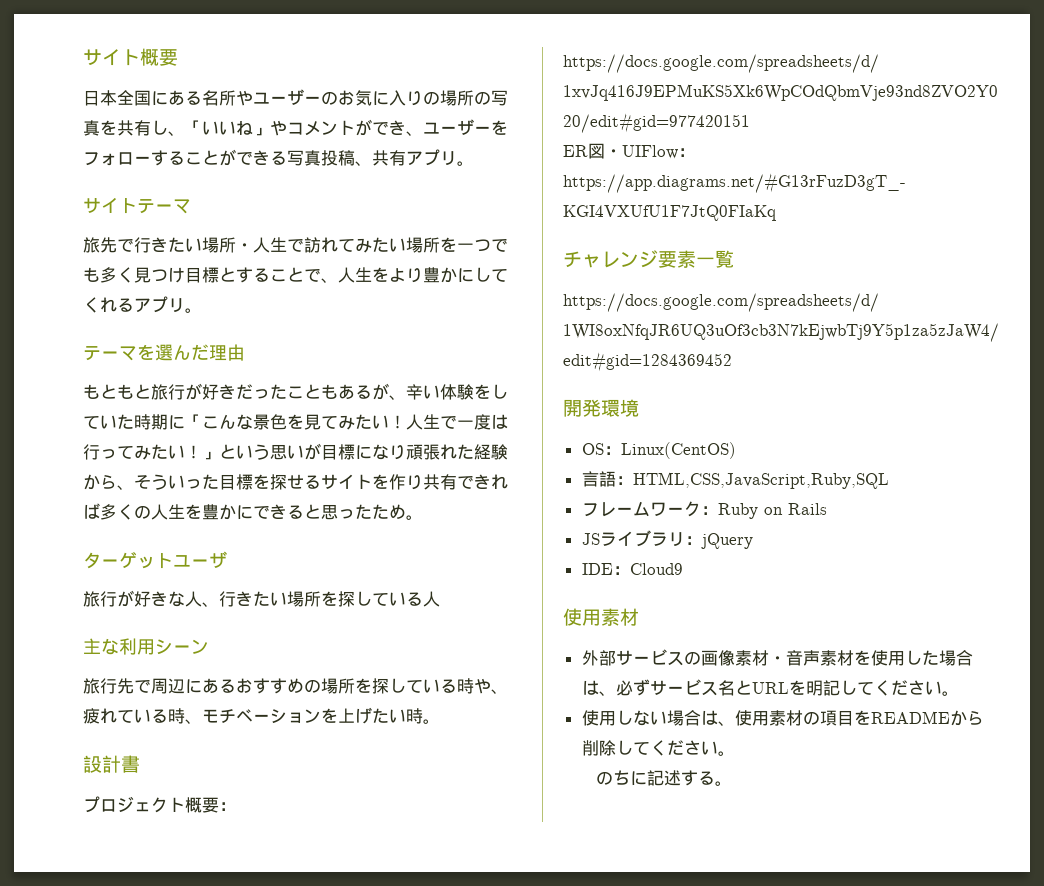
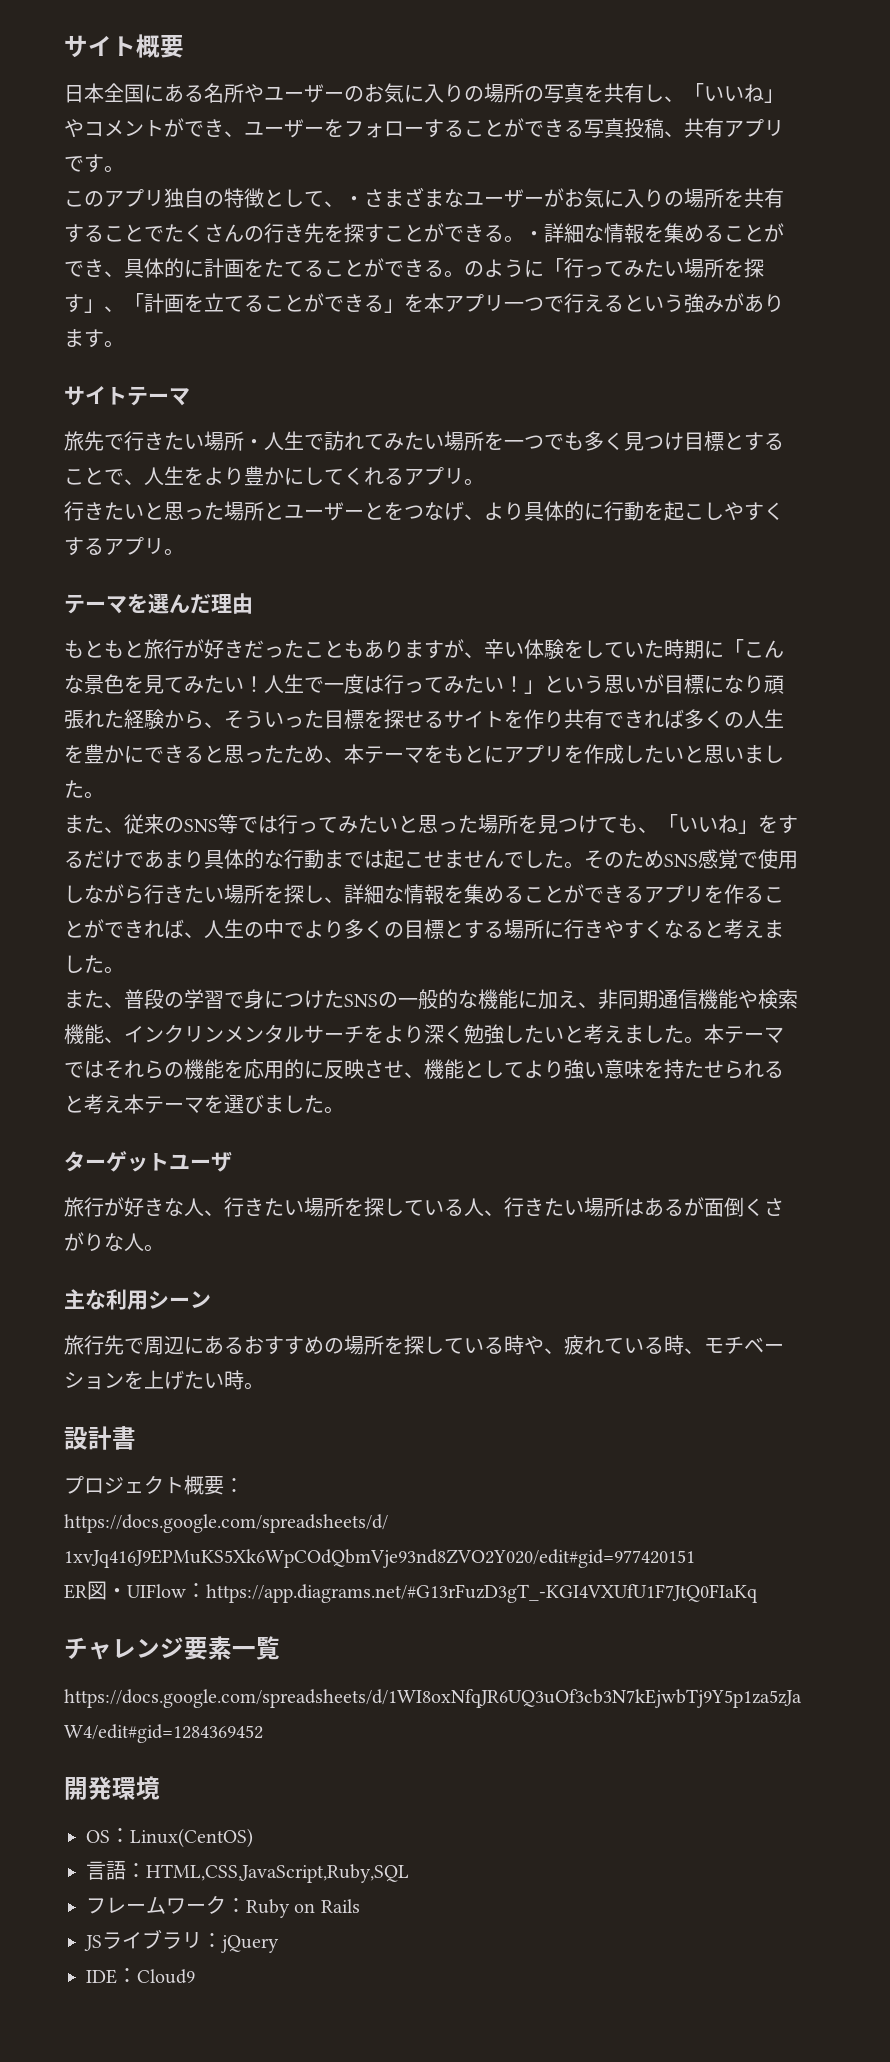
(457, 158) none -> [64,154,124,173] [64,187,784,208] [64,223,784,244] [64,258,764,278] [64,293,784,313] [64,329,104,348] です。 // このアプリ独自の特徴として、・さまざまなユーザーがお気に入りの場所を共有することでたくさんの行き先を探すことができる。・詳細な情報を集めることができ、具体的に計画をたてることができる。のように「行ってみたい場所を探す」、「計画を立てることができる」を本アプリ一つで行えるという強みがあります
(202, 310) none -> [64,501,784,521] [64,537,184,556] // 行きたいと思った場所とユーザーとをつなげ、より具体的に行動を起こしやすくするアプリ。
[355,385,372,399] る -> [384,640,444,659] ります
(406, 511) none -> [324,744,784,764] [64,780,104,799] [64,814,798,834] [64,849,798,869] [64,884,784,905] [64,919,784,939] [64,955,124,974] [64,989,798,1009] [64,1024,784,1044] [64,1059,784,1079] [64,1094,324,1114] 、本テーマをもとにアプリを作成したいと思いました。 // また、従来のSNS等では行ってみたいと思った場所を見つけても、「いいね」をするだけであまり具体的な行動までは起こせませんでした。そのためSNS感覚で使用しながら行きたい場所を探し、詳細な情報を集めることができるアプリを作ることができれば、人生の中でより多くの目標とする場所に行きやすくなると考えました。 // また、普段の学習で身につけたSNSの一般的な機能に加え、非同期通信機能や検索機能、インクリンメンタルサーチをより深く勉強したいと考えました。本テーマではそれらの機能を応用的に反映させ、機能としてより強い意味を持たせられると考え本テーマを選びました
(440, 599) none -> [484,1197,784,1217] [64,1232,164,1252] 、行きたい場所はあるが面倒くさがりな人。
[563,608,639,626] [581,649,973,666] [581,679,959,696] [581,710,984,726] [581,740,735,756] [596,770,733,786] // 使用素材 // 外部サービスの画像素材・音声素材を使用した場合は、必ずサービス名とURLを明記してください。 // 使用しない場合は、使用素材の項目をREADMEから削除してください。 // のちに記述する。 -> (195, 1976) none

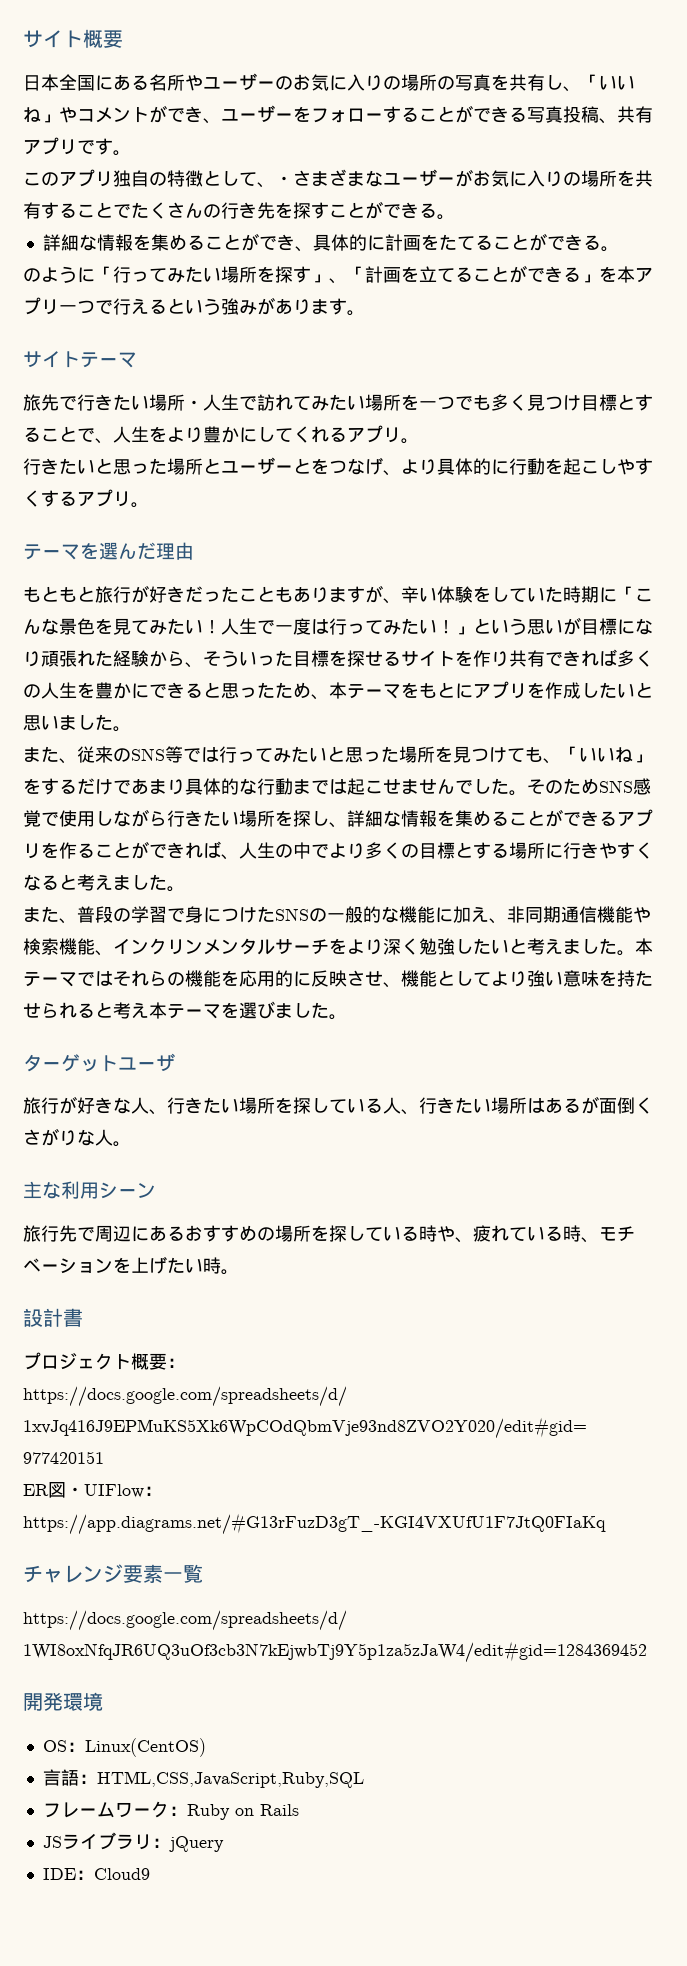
[524,231,544,241] ・ -> (455, 217) //
(464, 274) none -> (619, 249) //

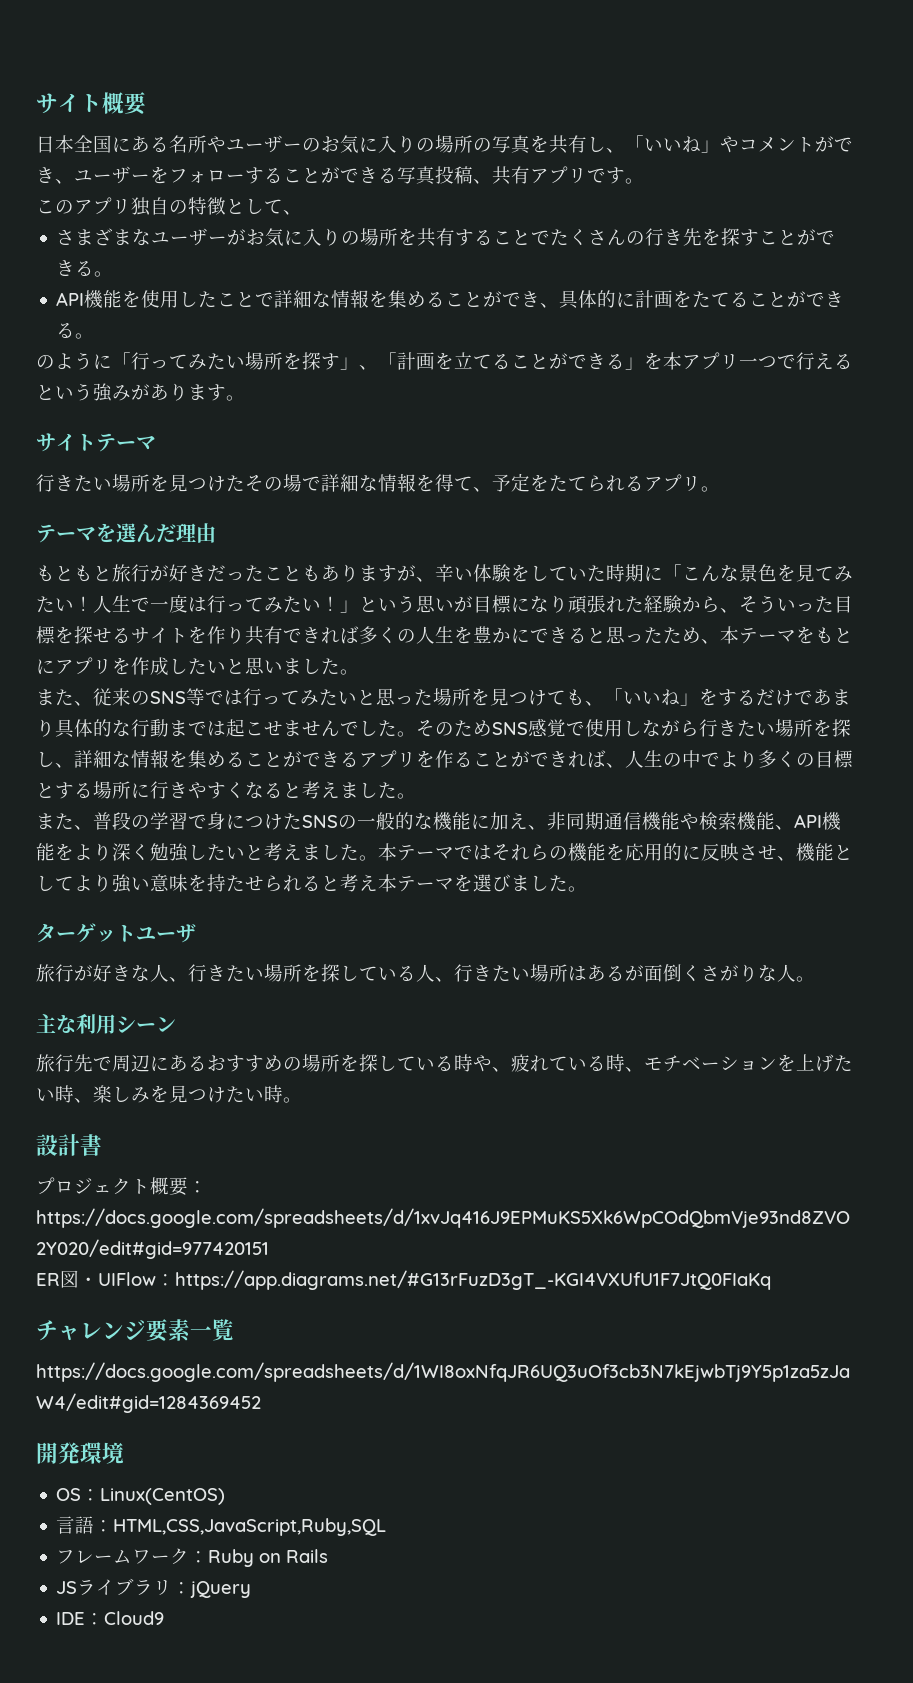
[275,176,293,185] ・ -> (302, 212) //
(455, 217) none -> [56,290,275,309] API機能を使用したことで
[23,394,653,411] [23,425,419,444] [23,457,653,476] [23,490,59,507] 旅先で行きたい場所・人生で訪れてみたい場所を一つでも多く見つけ目標とすることで、人生をより豊かにしてくれるアプリ。 // 行きたいと思った場所とユーザーとをつなげ、より具体的に行動を起こしやすくす -> [36,473,625,492] 行きたい場所を見つけたその場で詳細な情報を得て、予定をたてられ
[113,938,329,955] インクリンメンタルサーチ -> [794,812,841,831] [36,843,55,861] API機能
(221, 1265) none -> [74,1085,283,1103] 、楽しみを見つけたい時

